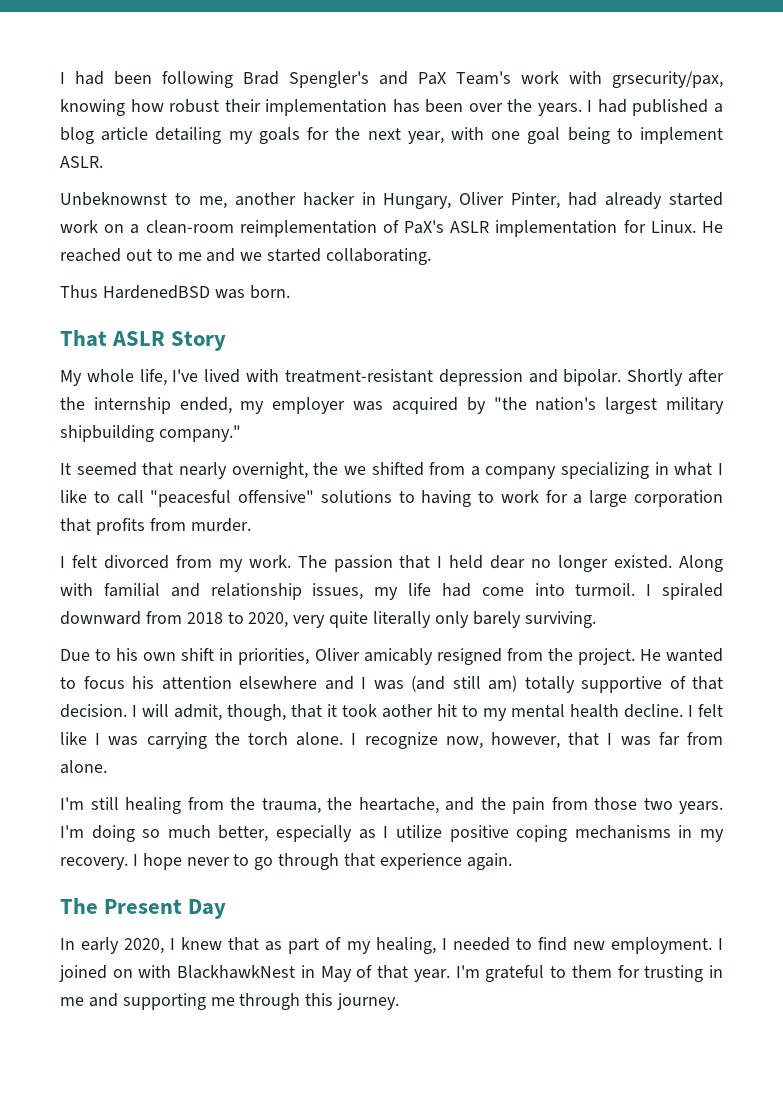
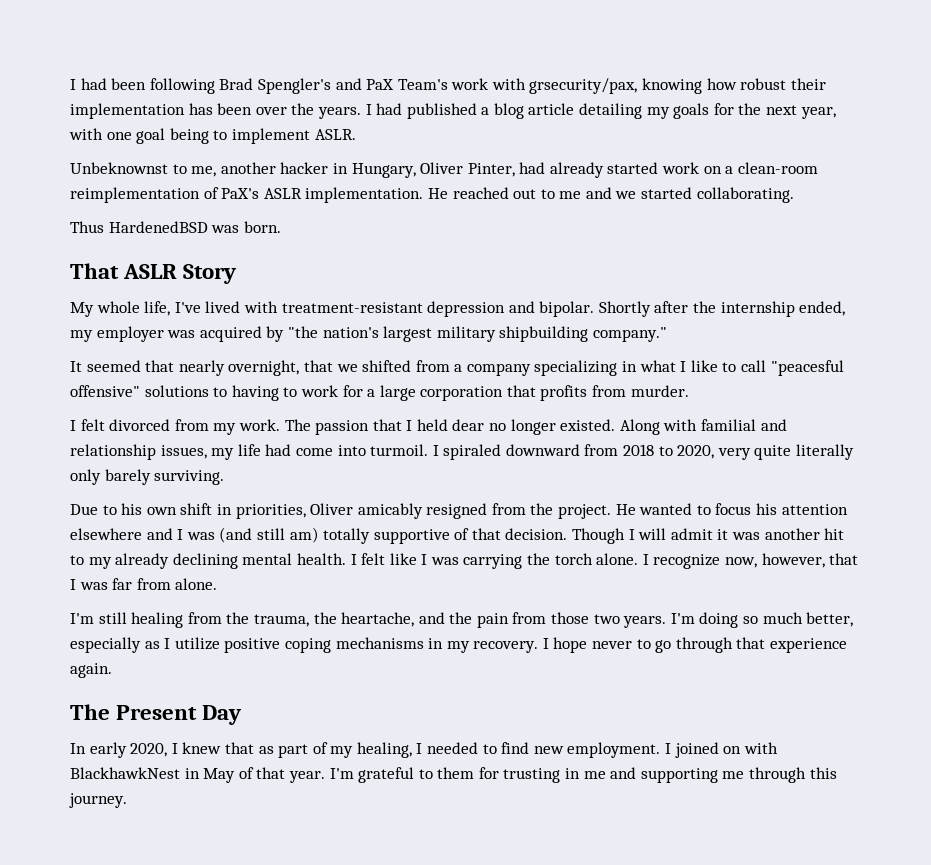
[495,220,696,237] implementation for Linux. -> [305,187,424,203] implementation.
[313,462,339,475] the -> [303,360,333,372] that
(127, 711) none -> [572,528,626,544] Though
[174,704,683,721] admit, though, that it took aother hit to my mental health decline. -> [670,528,845,540] [70,553,346,569] admit it was another hit to my already declining mental health.

